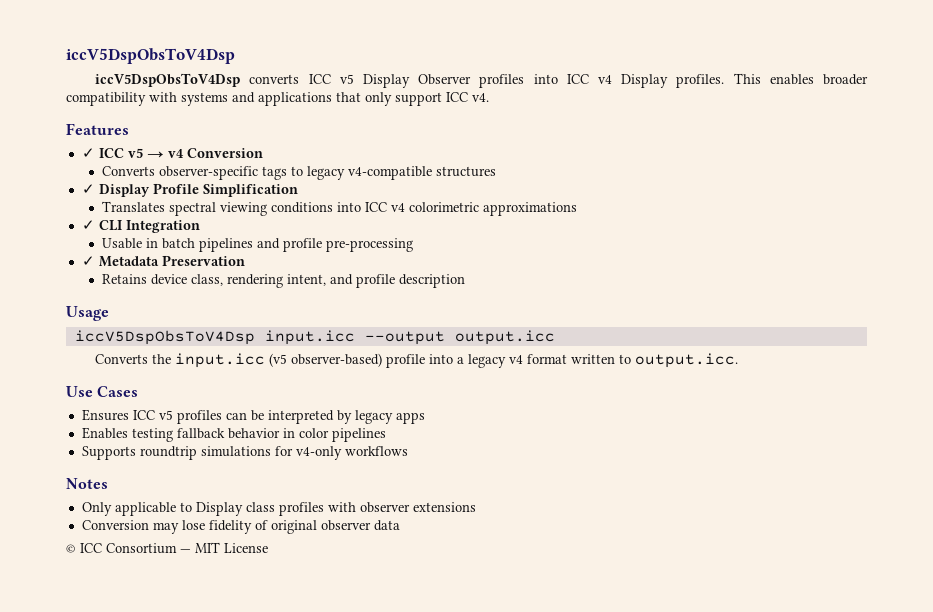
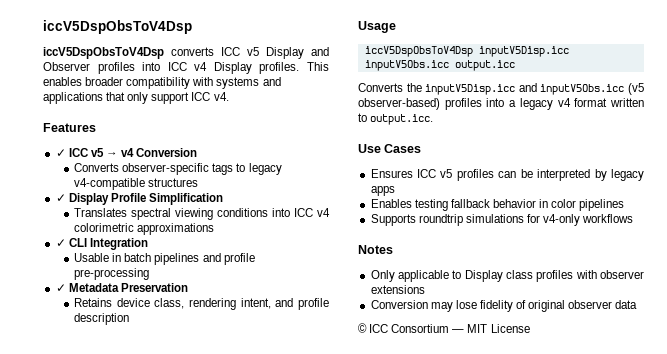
(411, 81) none -> [311,47,329,56] and
[264,330,445,345] input.icc --output -> [478,46,569,57] [364,60,449,71] inputV5Disp.icc inputV5Obs.icc
[175,353,266,368] input.icc -> [425,83,625,95] inputV5Disp.icc and inputV5Obs.icc
[386,354,426,368] profile -> [444,98,482,110] profiles

